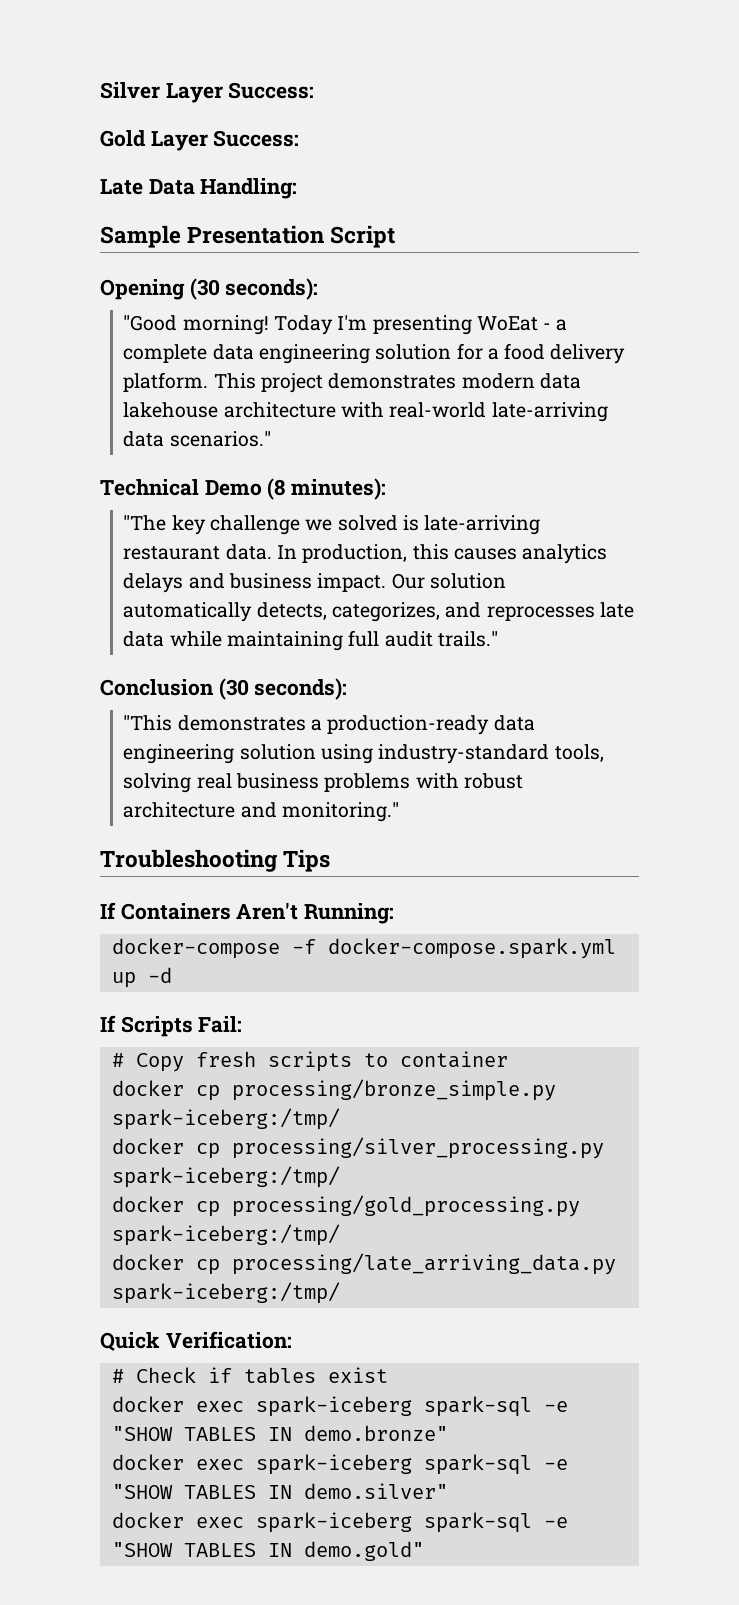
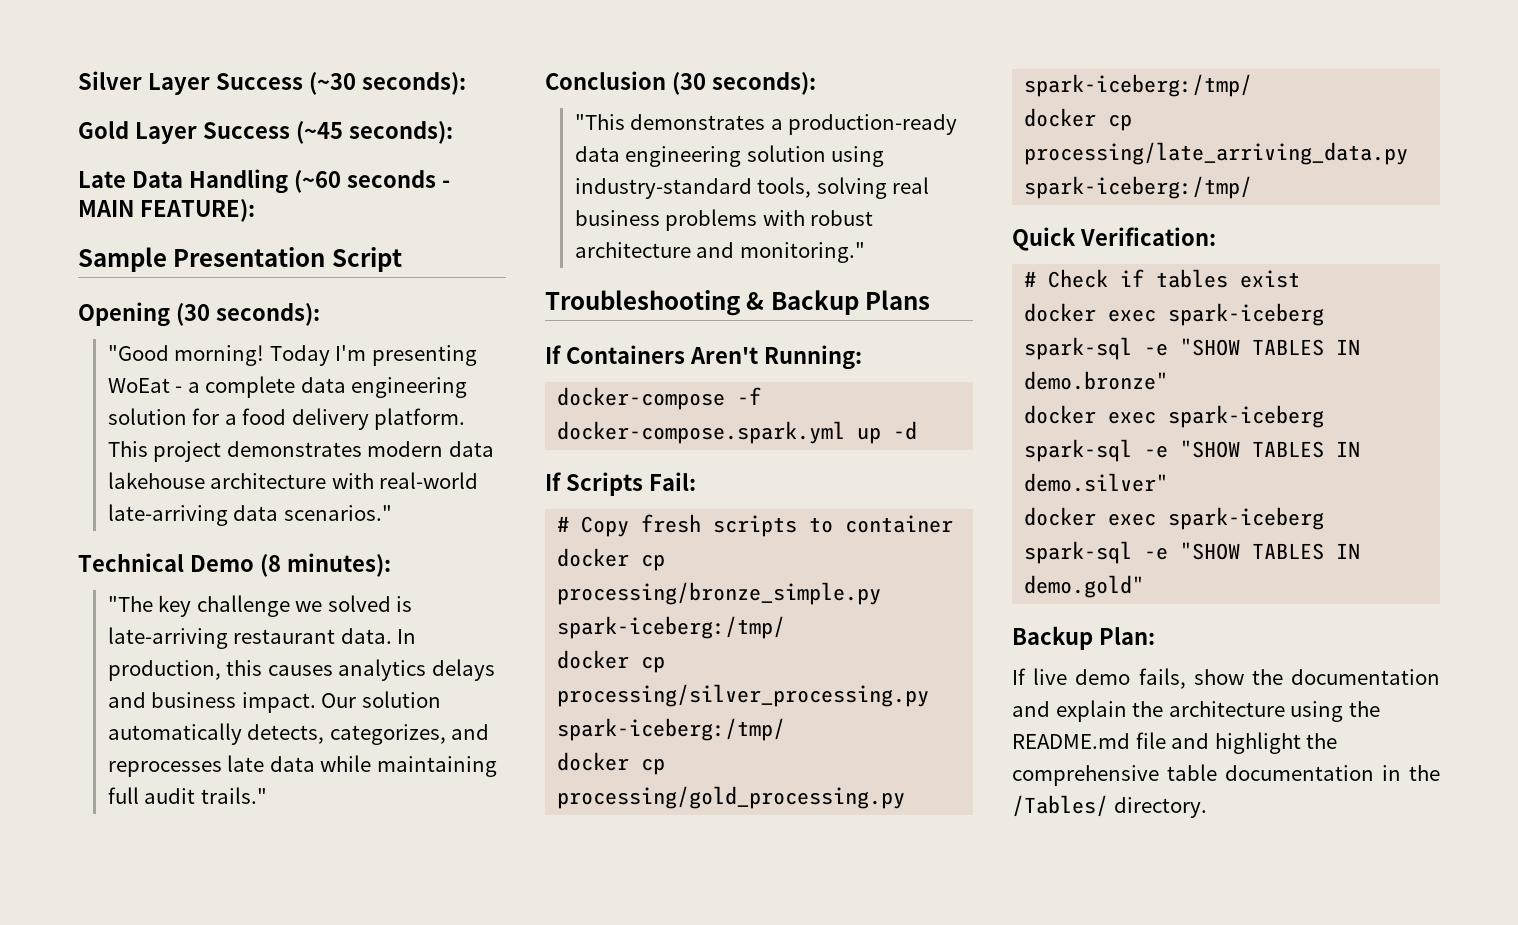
[228,82,315,99] Success: -> [215,72,466,95] Success (~30 seconds):
[213,130,300,147] Success: -> [202,121,453,144] Success (~45 seconds):
[200,178,298,199] Handling: -> [188,169,450,194] [78,199,255,222] Handling (~60 seconds - MAIN FEATURE):
[283,849,331,872] Tips -> [746,290,931,315] & Backup Plans
(424, 1551) none -> [1012,626,1155,650] [1012,668,1440,689] [1012,700,1380,722] [1012,732,1338,754] [1012,764,1440,786] [1012,795,1207,818] // Backup Plan: // If live demo fails, show the documentation and explain the architecture using the README.md file and highlight the comprehensive table documentation in the /Tables/ directory.

